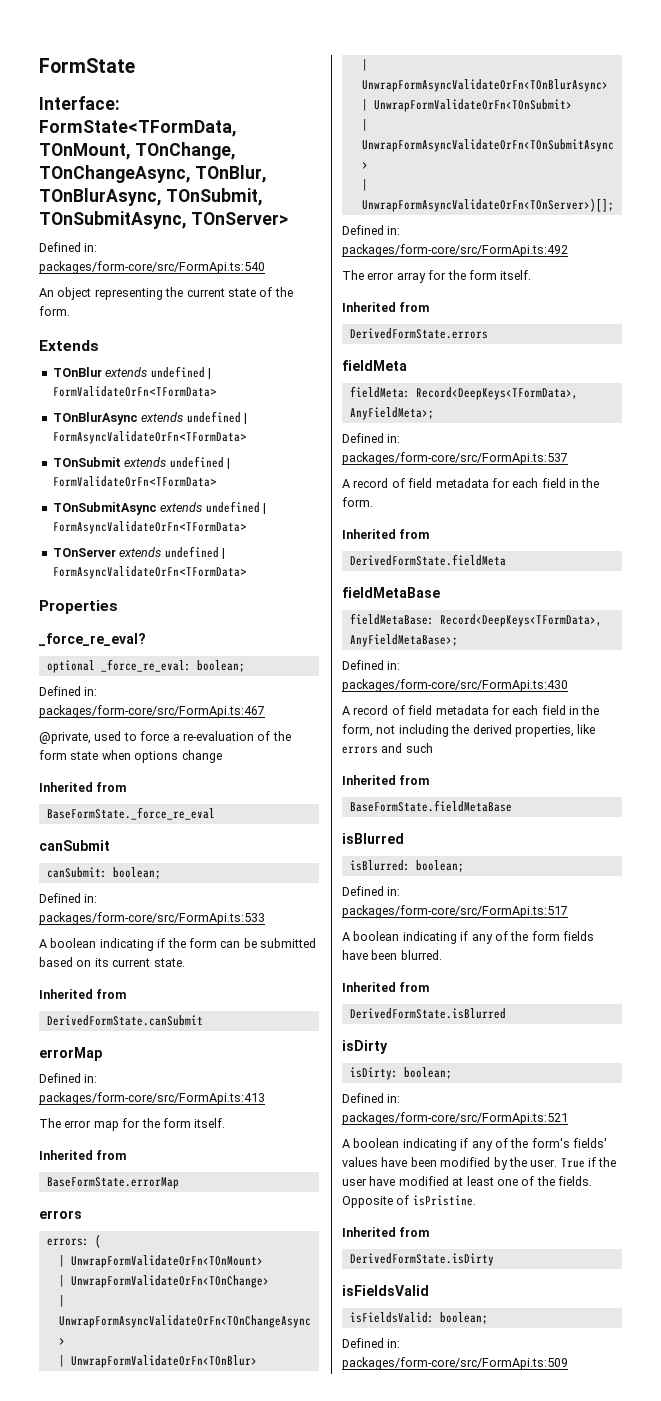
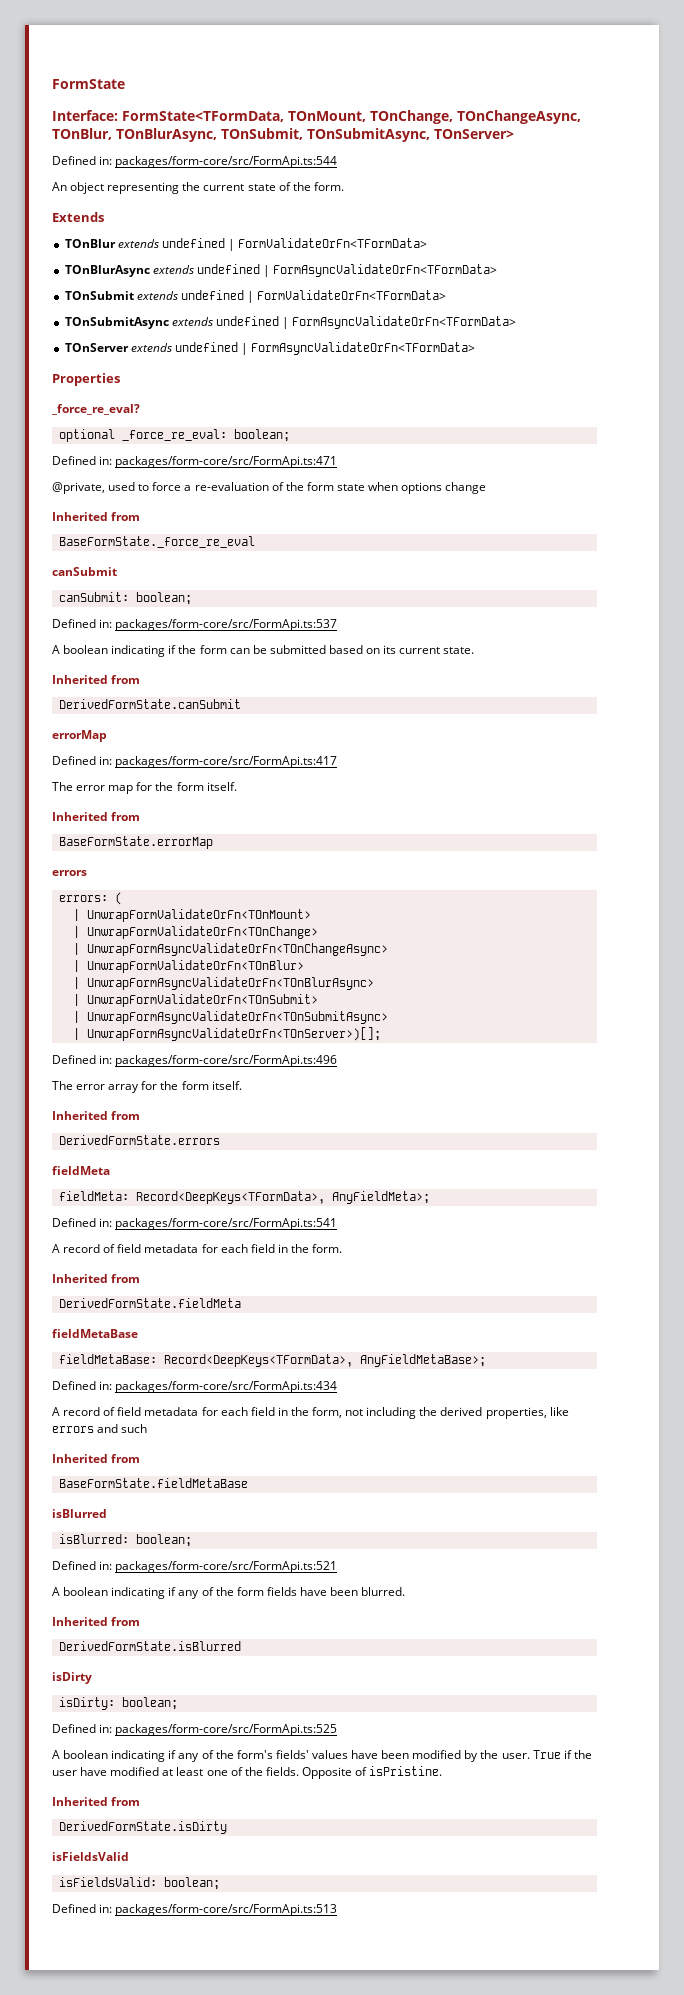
[39,261,265,274] packages/form-core/src/FormApi.ts:540 -> [115,156,338,168] packages/form-core/src/FormApi.ts:544
[39,705,265,718] packages/form-core/src/FormApi.ts:467 -> [115,456,338,468] packages/form-core/src/FormApi.ts:471
[39,912,265,925] packages/form-core/src/FormApi.ts:533 -> [115,619,338,631] packages/form-core/src/FormApi.ts:537
[39,1092,265,1105] packages/form-core/src/FormApi.ts:413 -> [115,756,338,768] packages/form-core/src/FormApi.ts:417
[342,244,568,257] packages/form-core/src/FormApi.ts:492 -> [115,1055,338,1067] packages/form-core/src/FormApi.ts:496
[342,452,568,465] packages/form-core/src/FormApi.ts:537 -> [115,1218,338,1230] packages/form-core/src/FormApi.ts:541
[342,679,568,692] packages/form-core/src/FormApi.ts:430 -> [115,1381,338,1393] packages/form-core/src/FormApi.ts:434
[342,905,568,918] packages/form-core/src/FormApi.ts:517 -> [115,1561,338,1573] packages/form-core/src/FormApi.ts:521
[342,1112,568,1125] packages/form-core/src/FormApi.ts:521 -> [115,1724,338,1736] packages/form-core/src/FormApi.ts:525
[342,1357,568,1370] packages/form-core/src/FormApi.ts:509 -> [115,1904,338,1916] packages/form-core/src/FormApi.ts:513

